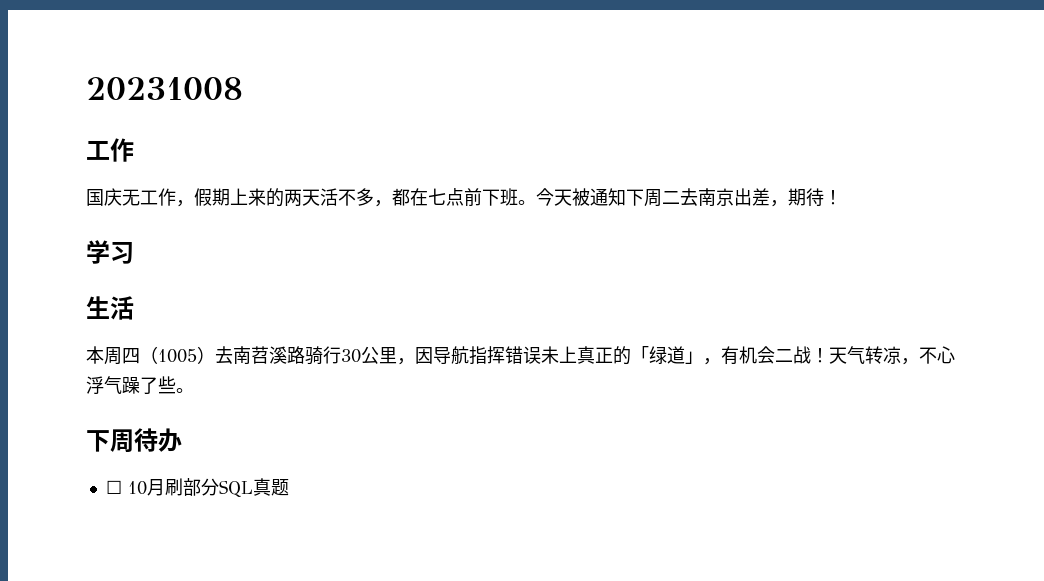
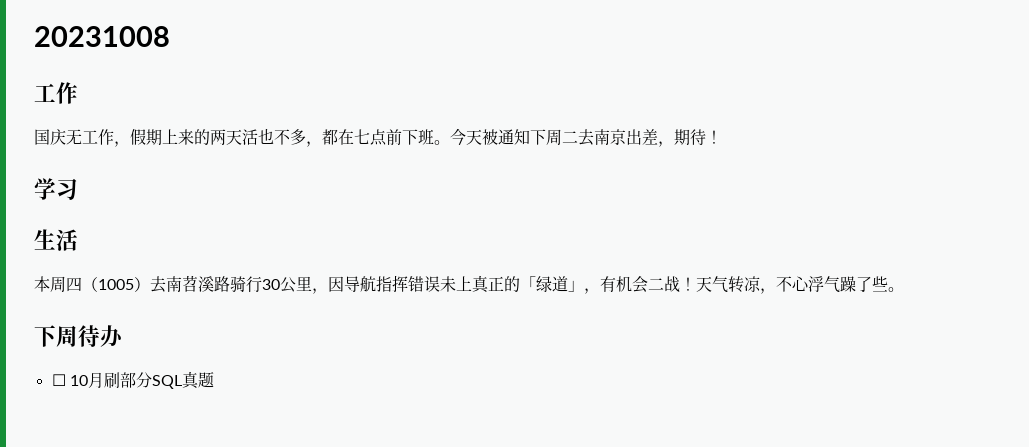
(338, 197) none -> [258,128,274,144] 也

